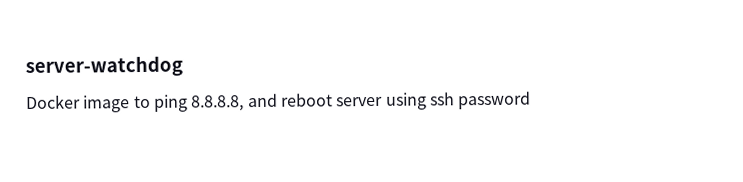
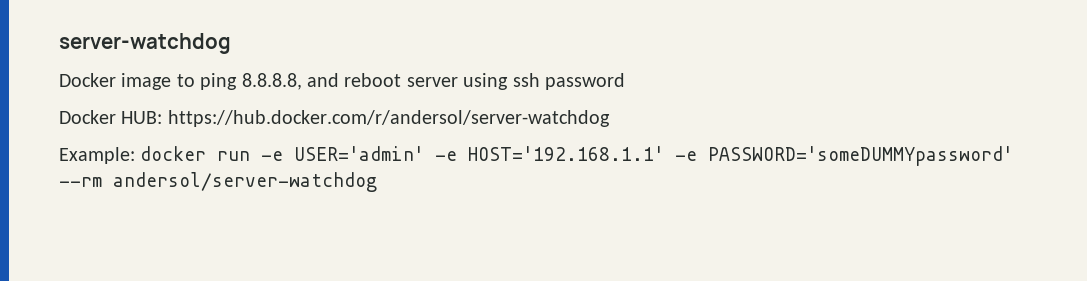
(532, 100) none -> [59,110,610,127] [59,146,1014,166] [59,172,377,192] // Docker HUB: https://hub.docker.com/r/andersol/server-watchdog // Example: docker run -e USER='admin' -e HOST='192.168.1.1' -e PASSWORD='someDUMMYpassword' --rm andersol/server-watchdog

